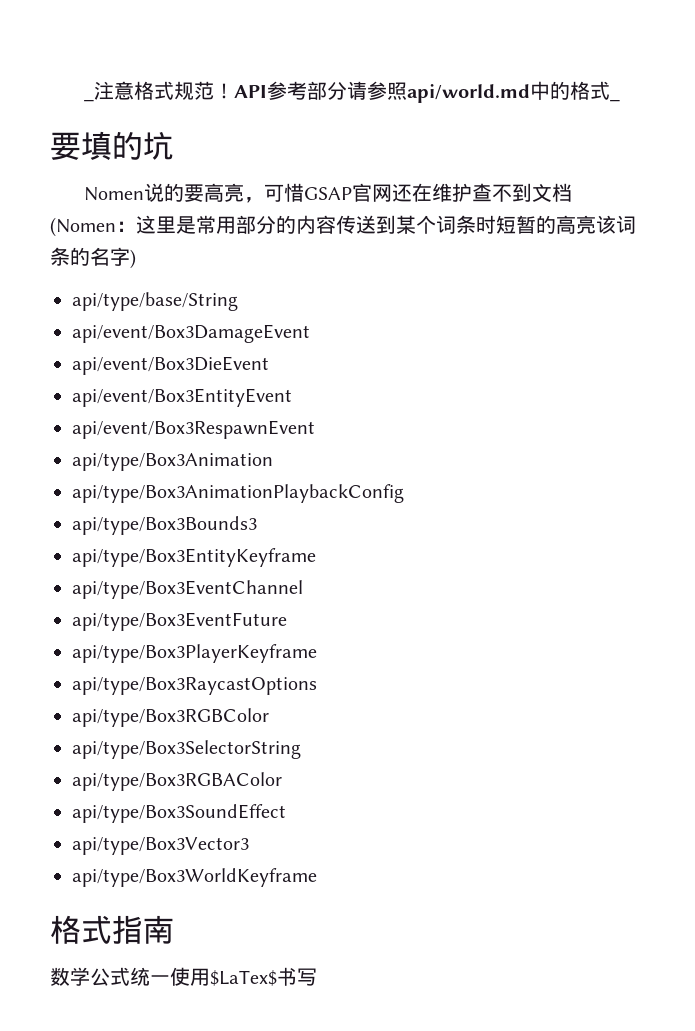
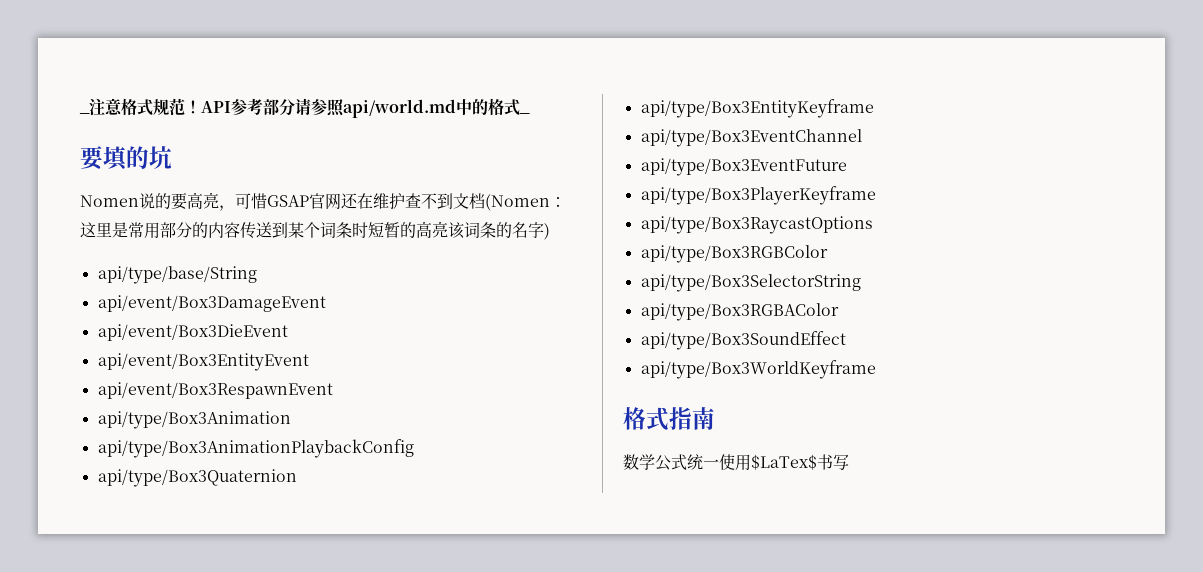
[72,516,257,535] api/type/Box3Bounds3 -> [97,469,297,487] api/type/Box3Quaternion
[72,837,249,855] // api/type/Box3Vector3 -> (846, 340) none

